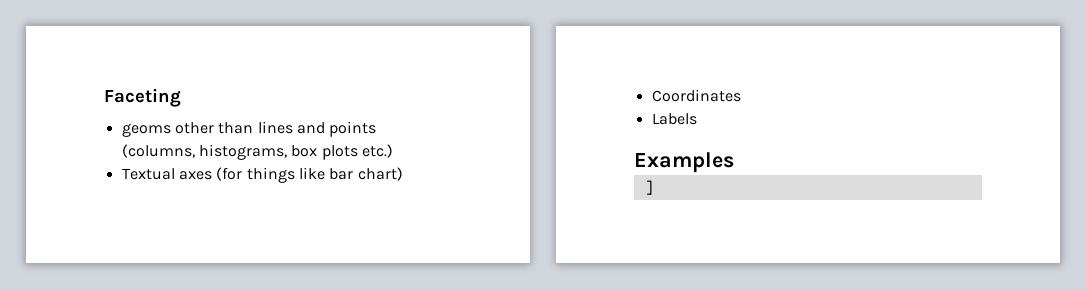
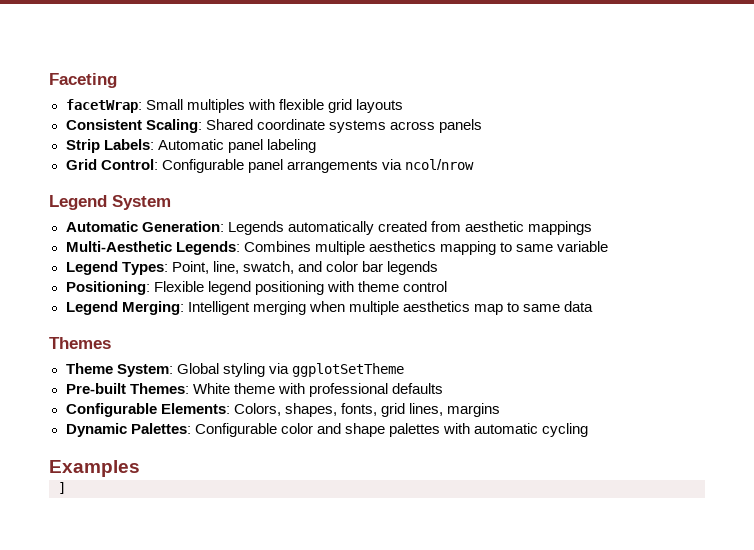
[121,121,377,137] [121,144,393,160] [121,167,403,183] [651,89,741,102] [651,113,697,125] geoms other than lines and points (columns, histograms, box plots etc.) // Textual axes (for things like bar chart) // Coordinates // Labels -> [65,99,403,113] [65,119,482,133] [65,139,316,153] [65,159,474,173] [49,195,171,210] [65,221,592,235] [65,241,608,255] [65,261,438,275] [65,281,447,295] [65,301,594,315] [49,337,111,349] [65,363,404,377] [65,383,443,397] [65,403,500,417] [65,423,588,437] facetWrap: Small multiples with flexible grid layouts // Consistent Scaling: Shared coordinate systems across panels // Strip Labels: Automatic panel labeling // Grid Control: Configurable panel arrangements via ncol/nrow // Legend System // Automatic Generation: Legends automatically created from aesthetic mappings // Multi-Aesthetic Legends: Combines multiple aesthetics mapping to same variable // Legend Types: Point, line, swatch, and color bar legends // Positioning: Flexible legend positioning with theme control // Legend Merging: Intelligent merging when multiple aesthetics map to same data // Themes // Theme System: Global styling via ggplotSetTheme // Pre-built Themes: White theme with professional defaults // Configurable Elements: Colors, shapes, fonts, grid lines, margins // Dynamic Palettes: Configurable color and shape palettes with automatic cycling

